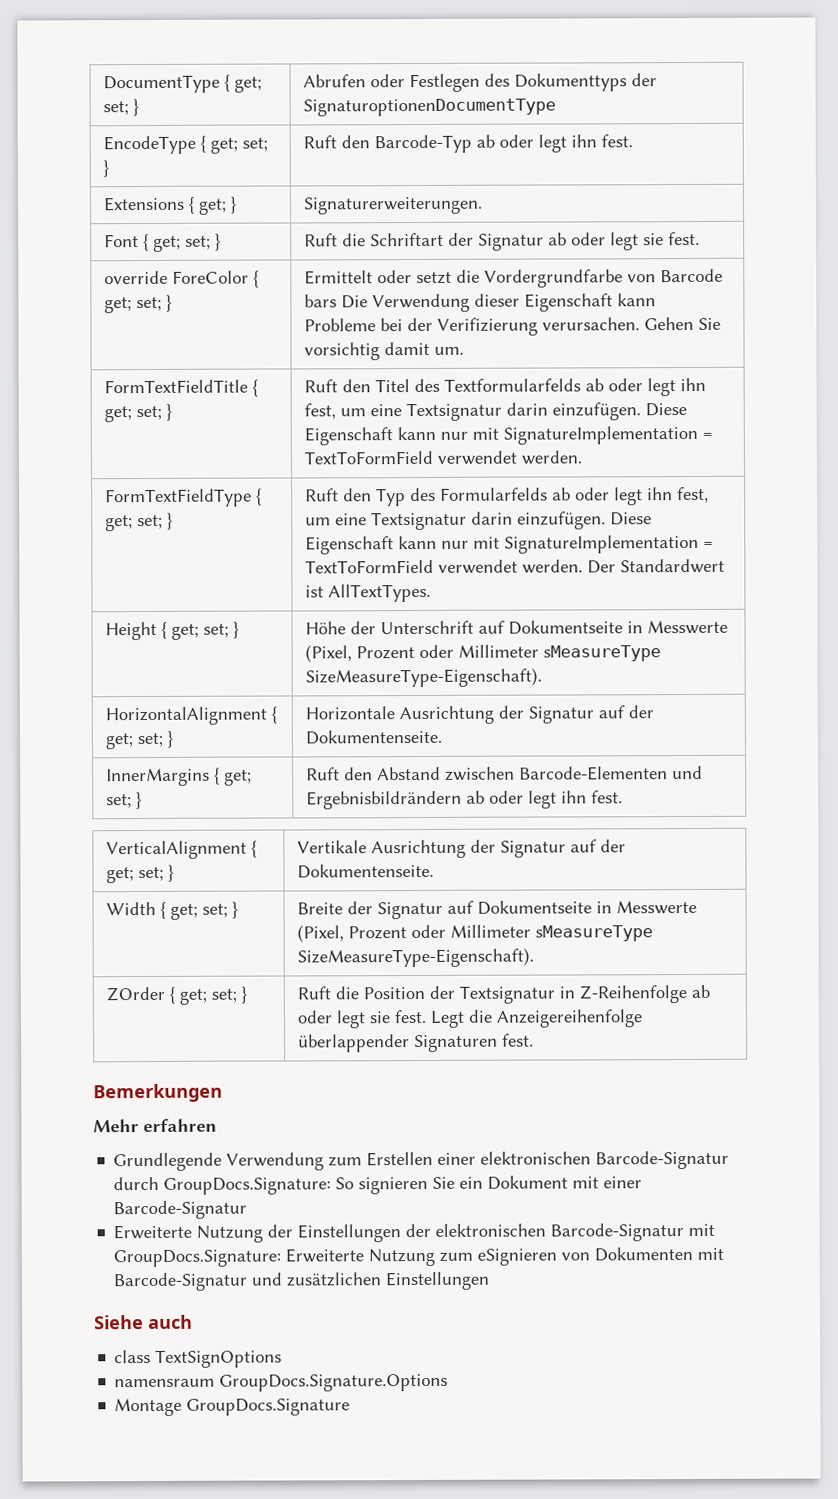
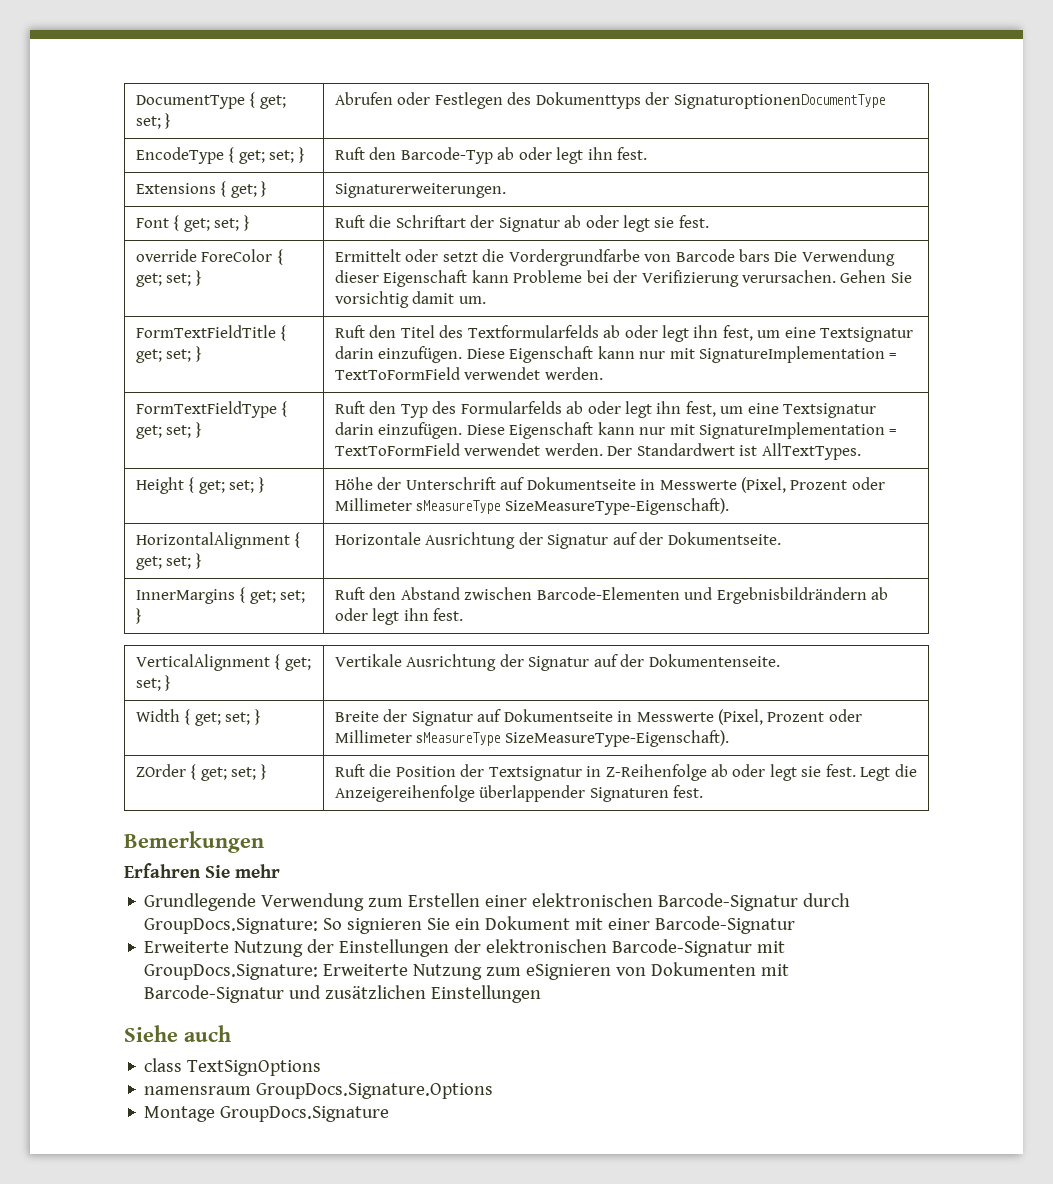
[305,729,443,745] Dokumentenseite. -> [667,532,781,545] Dokumentseite.
[93,1118,217,1133] Mehr erfahren -> [124,863,280,878] Erfahren Sie mehr

